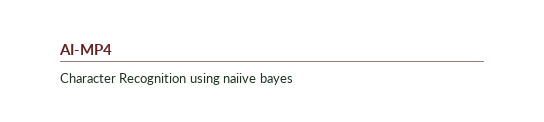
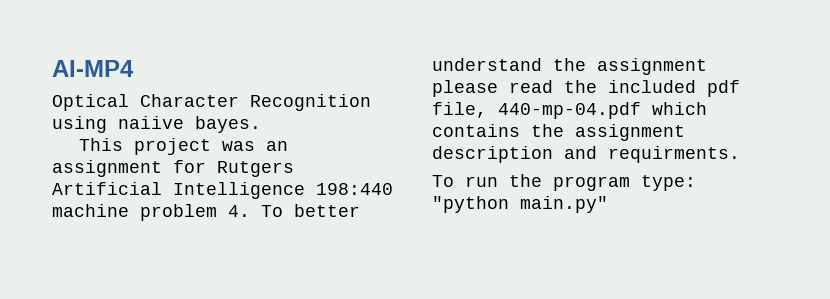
(112, 49) none -> [52,94,129,111] Optical
[259,73,293,85] bayes -> [195,116,261,133] [78,138,288,155] [52,160,294,177] [52,182,393,199] [52,204,360,221] [432,58,707,75] [432,80,740,97] [432,102,707,119] [432,124,685,141] [432,146,740,163] [432,174,696,191] [432,196,608,213] bayes. // This project was an assignment for Rutgers Artificial Intelligence 198:440 machine problem 4. To better understand the assignment please read the included pdf file, 440-mp-04.pdf which contains the assignment description and requirments. // To run the program type: "python main.py"

